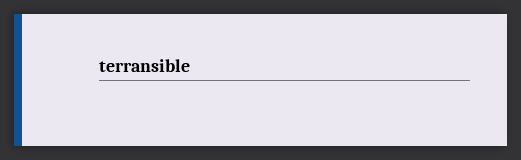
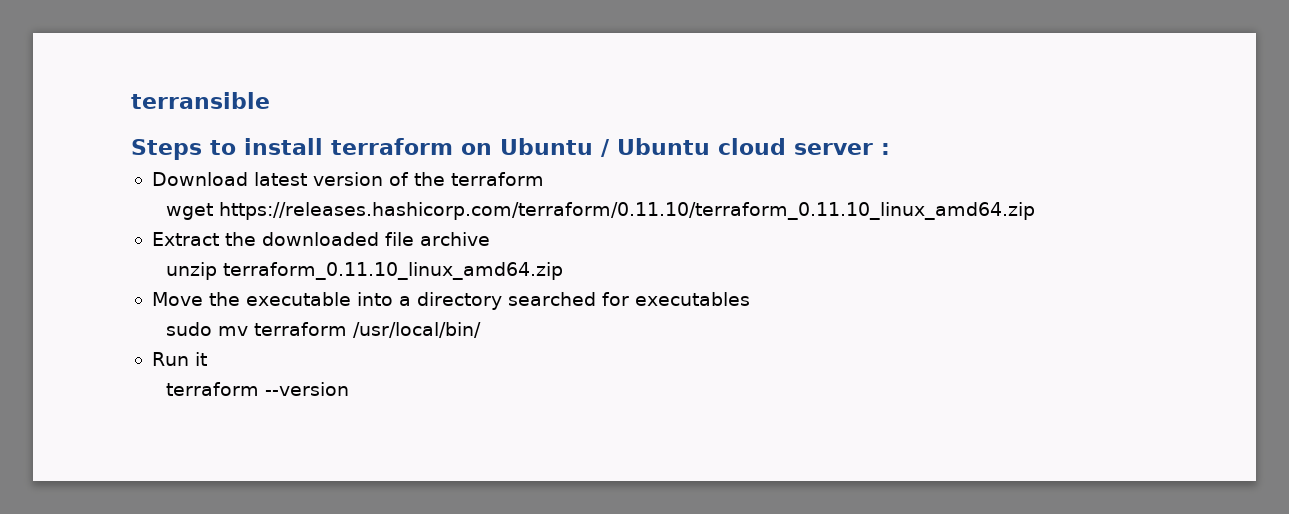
(190, 65) none -> [131,138,890,160] [151,172,544,186] [166,202,1036,220] [151,232,490,246] [166,262,564,280] [151,292,750,310] [166,322,482,338] [151,352,207,366] [166,382,350,396] // Steps to install terraform on Ubuntu / Ubuntu cloud server : // Download latest version of the terraform // wget https://releases.hashicorp.com/terraform/0.11.10/terraform_0.11.10_linux_amd64.zip // Extract the downloaded file archive // unzip terraform_0.11.10_linux_amd64.zip // Move the executable into a directory searched for executables // sudo mv terraform /usr/local/bin/ // Run it // terraform --version

